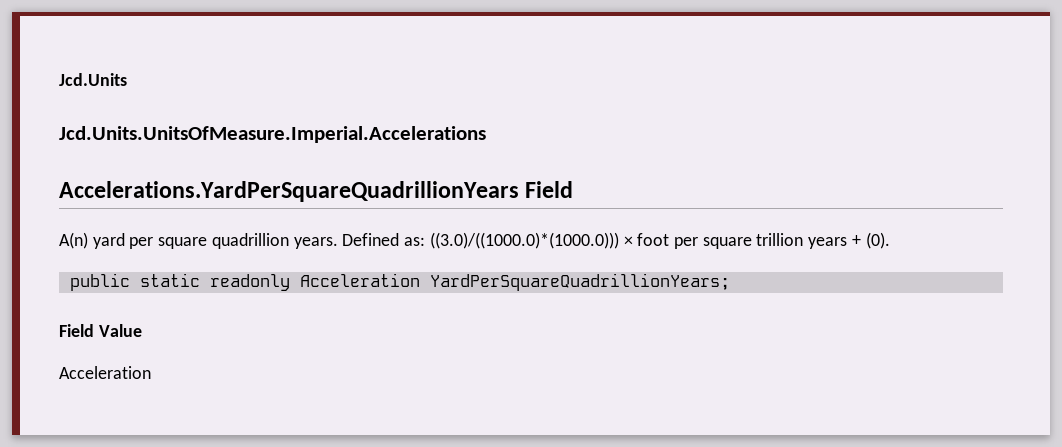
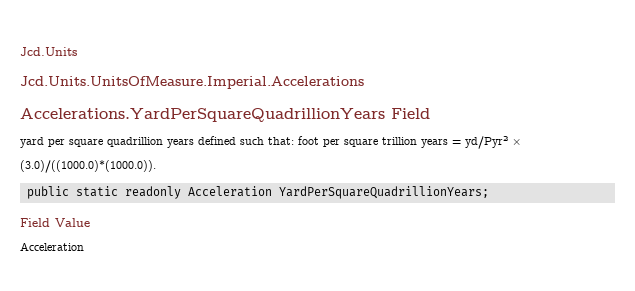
[59,232,88,249] A(n) -> (430, 113) none
[293,232,633,249] years. Defined as: ((3.0)/((1000.0)*(1000.0))) × -> [167,136,294,148] years defined such that:
[851,232,890,249] + (0). -> [452,136,521,149] [20,160,156,173] = yd/Pyr² × // (3.0)/((1000.0)*(1000.0)).

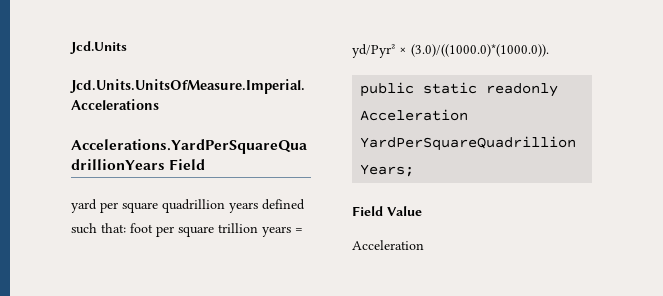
(521, 142) // -> (407, 50) none

